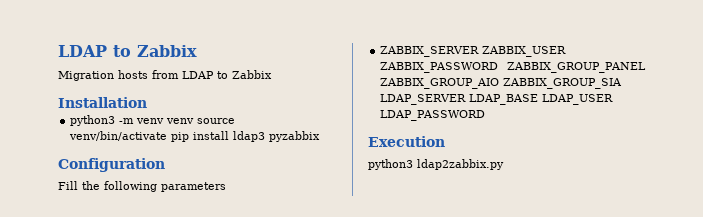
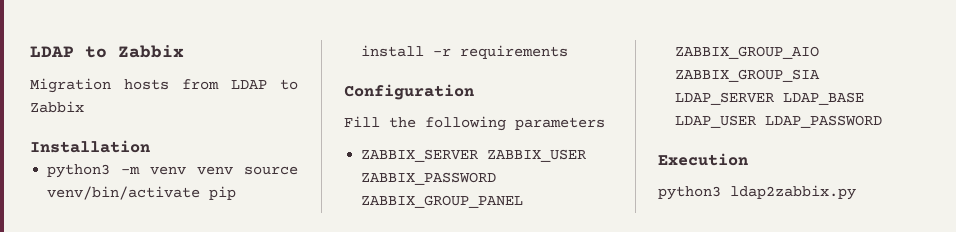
[233,131,321,142] ldap3 pyzabbix -> [433,45,569,59] -r requirements

